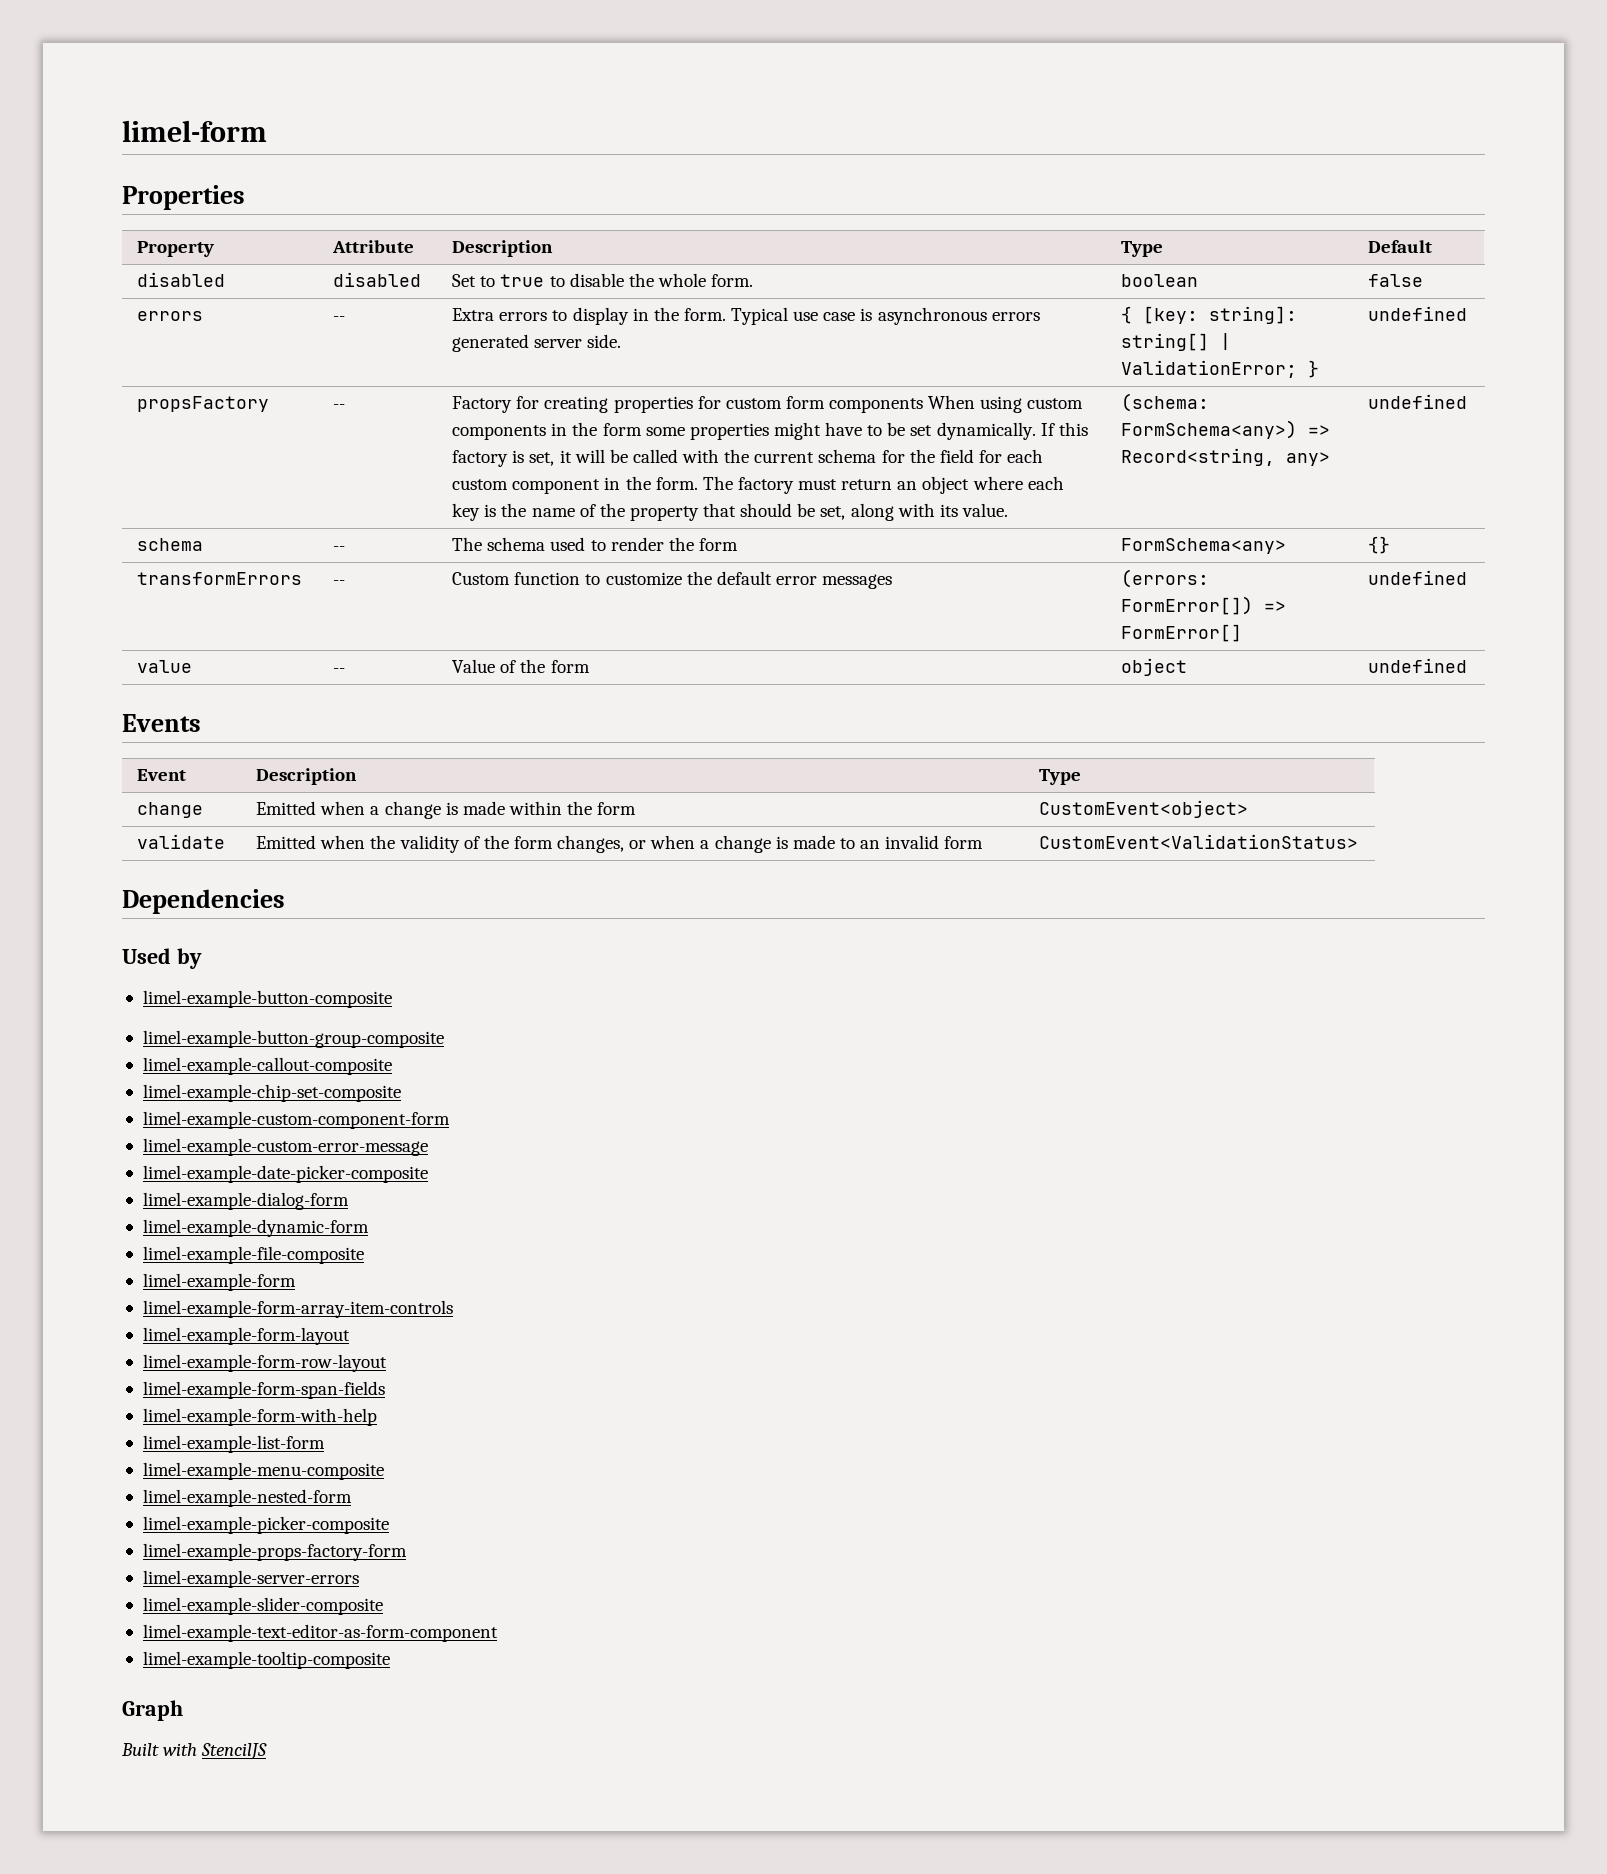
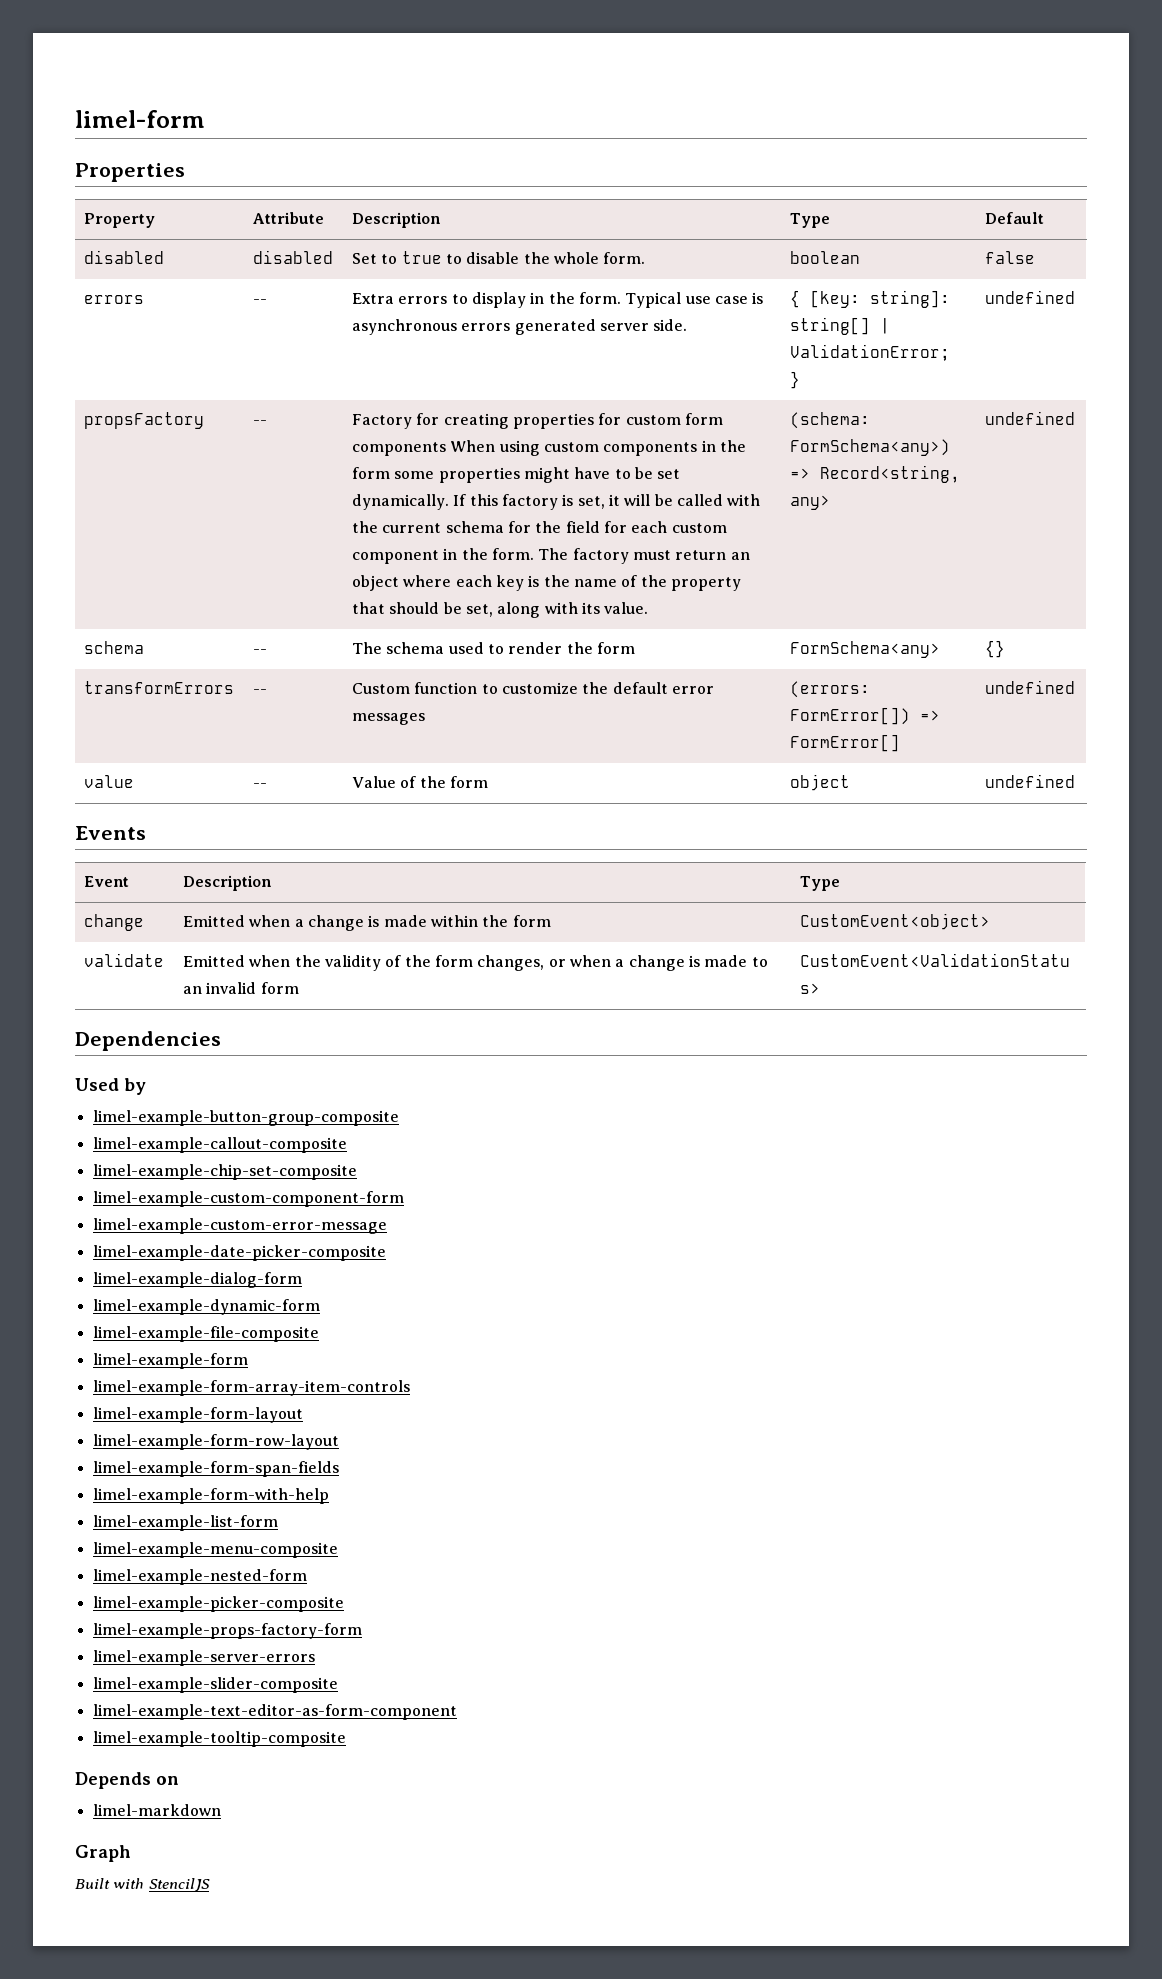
[142,990,392,1008] // limel-example-button-composite -> (146, 1086) none
(390, 1660) none -> [75,1772,179,1789] [92,1804,221,1816] // Depends on // limel-markdown

